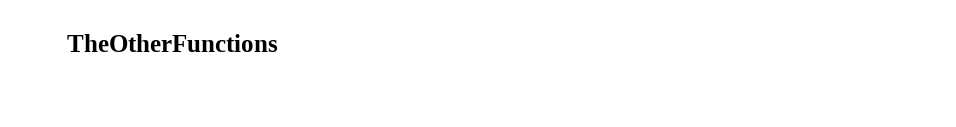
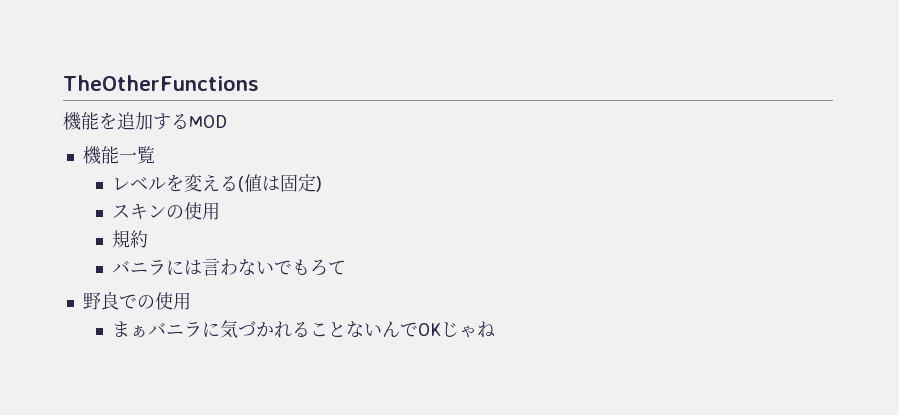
(278, 43) none -> [63,112,227,131] [82,146,155,165] [112,173,323,192] [112,202,221,220] [112,230,149,248] [112,258,347,276] [82,292,191,310] [112,320,496,338] // 機能を追加するMOD // 機能一覧 // レベルを変える(値は固定) // スキンの使用 // 規約 // バニラには言わないでもろて // 野良での使用 // まぁバニラに気づかれることないんでOKじゃね

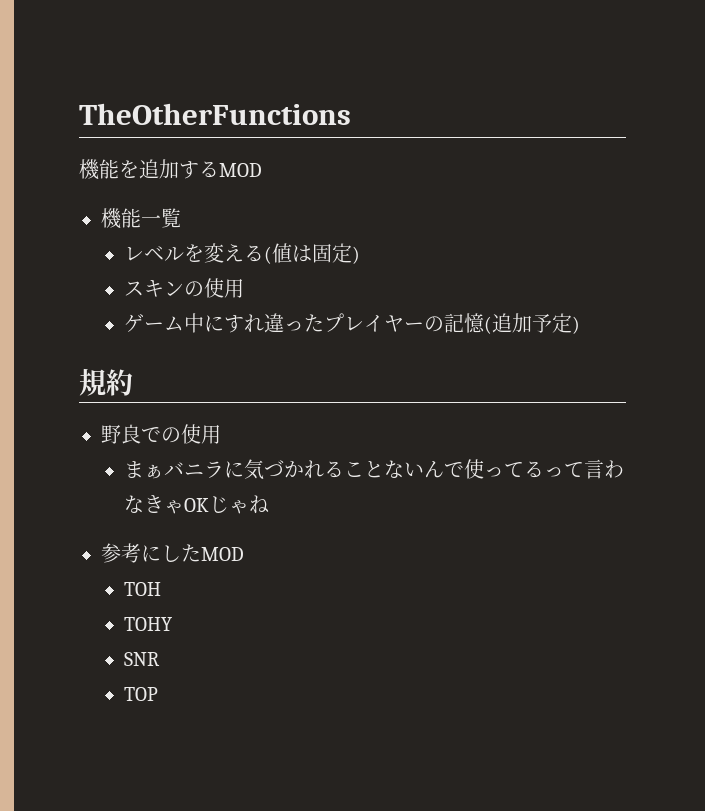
[112,230,149,248] [112,258,347,276] 規約 // バニラには言わないでもろて -> [123,313,580,334] [79,368,133,396] ゲーム中にすれ違ったプレイヤーの記憶(追加予定) // 規約
[418,321,496,338] OKじゃね -> [463,459,624,479] [123,495,269,514] [101,543,244,563] [123,582,161,596] [123,617,173,631] [123,652,160,666] [123,687,158,701] 使ってるって言わなきゃOKじゃね // 参考にしたMOD // TOH // TOHY // SNR // TOP

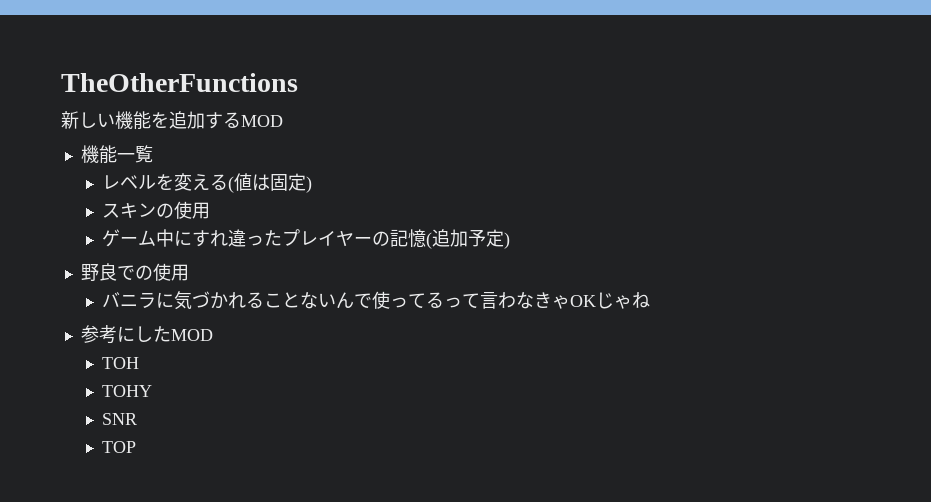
(351, 114) none -> [61,111,115,129] 新しい
[79,368,133,396] // 規約 -> (511, 240) none
[123,461,164,479] まぁ -> (189, 272) none

